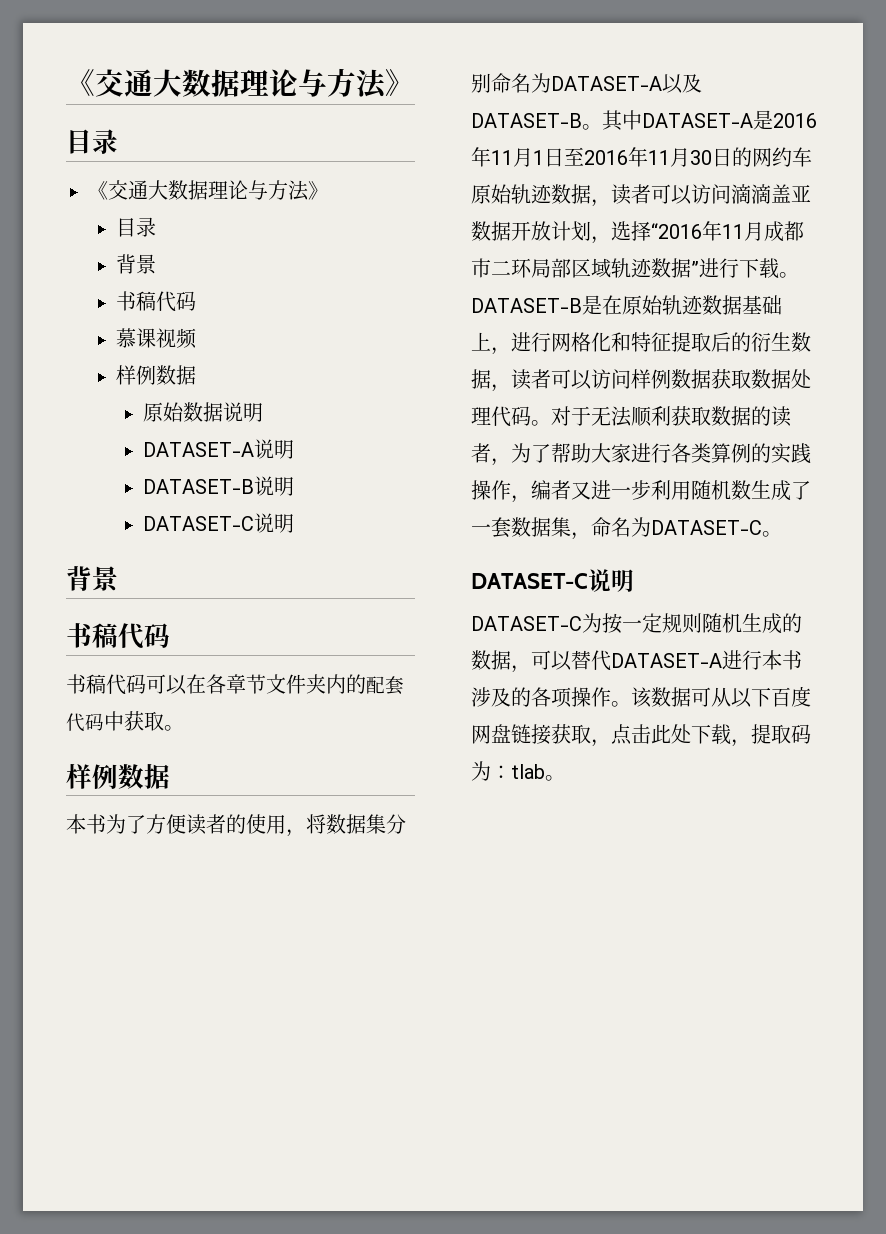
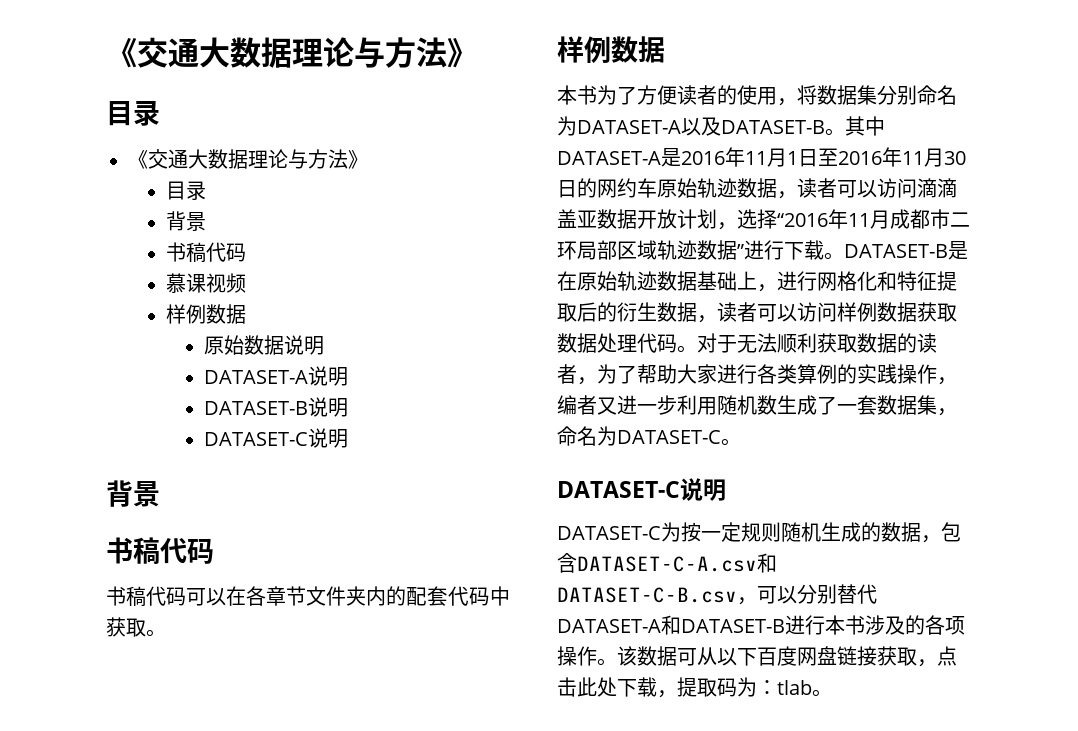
[531,650,572,671] 可以 -> [940,522,961,542] [557,553,777,573] [557,584,837,605] 包含DATASET-C-A.csv和DATASET-C-B.csv，可以分别
(722, 660) none -> [660,615,785,635] 和DATASET-B

